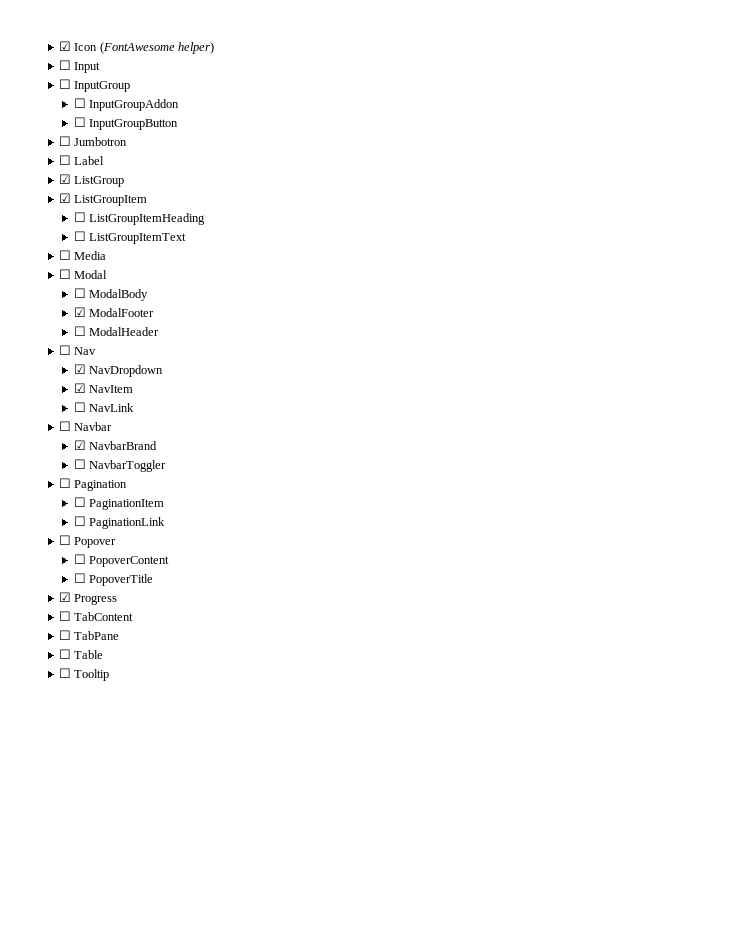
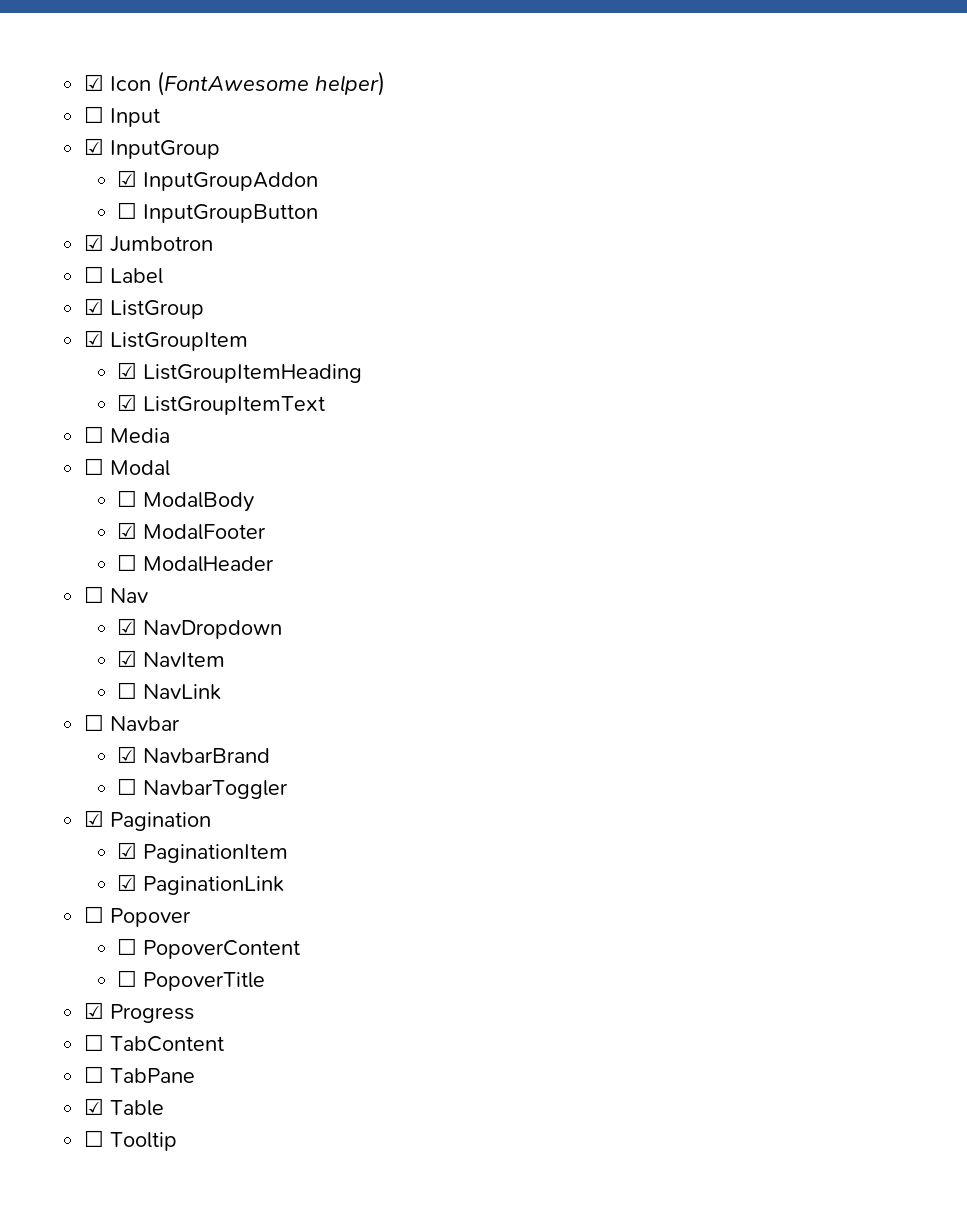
[58,79,71,89] ☐ -> [84,138,105,155] ☑
[73,98,86,108] ☐ -> [117,170,138,187] ☑
[58,136,71,146] ☐ -> [84,234,105,251] ☑
[73,212,86,222] ☐ -> [117,362,138,379] ☑
[73,231,86,241] ☐ -> [117,394,138,411] ☑
[58,478,71,488] ☐ -> [84,810,105,827] ☑
[73,497,86,507] ☐ -> [117,842,138,859] ☑
[73,516,86,526] ☐ -> [117,874,138,891] ☑
[58,649,71,659] ☐ -> [84,1098,105,1115] ☑

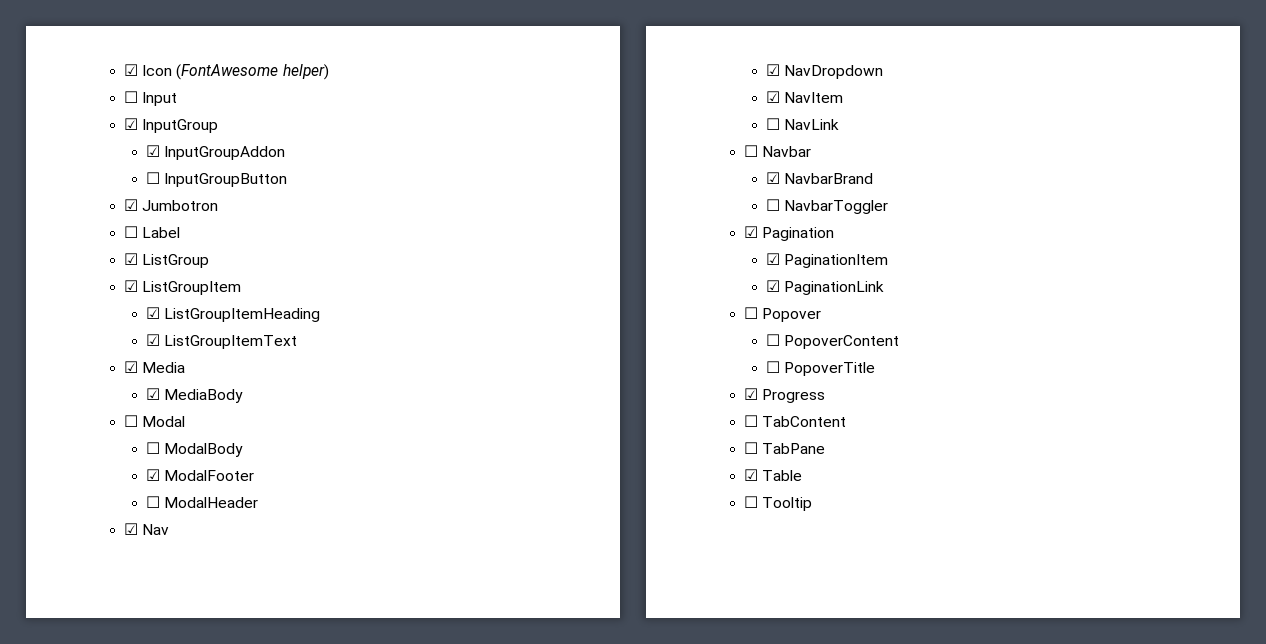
[84,426,105,443] ☐ -> [124,361,139,373] ☑
(171, 435) none -> [145,388,244,403] // ☑ MediaBody
[84,586,105,603] ☐ -> [124,523,139,535] ☑

